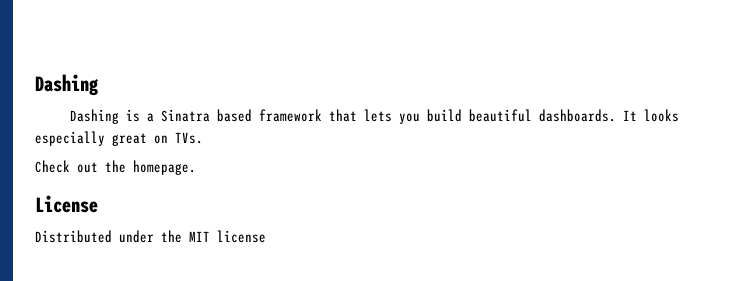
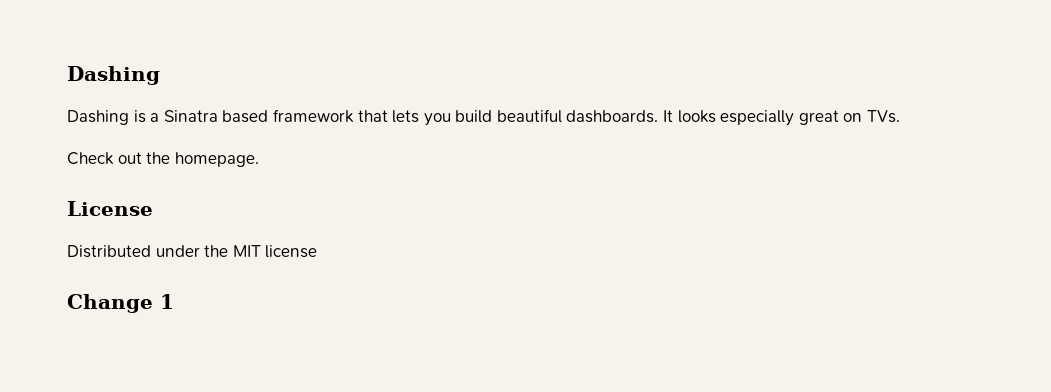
(266, 236) none -> [67,294,174,313] // Change 1

